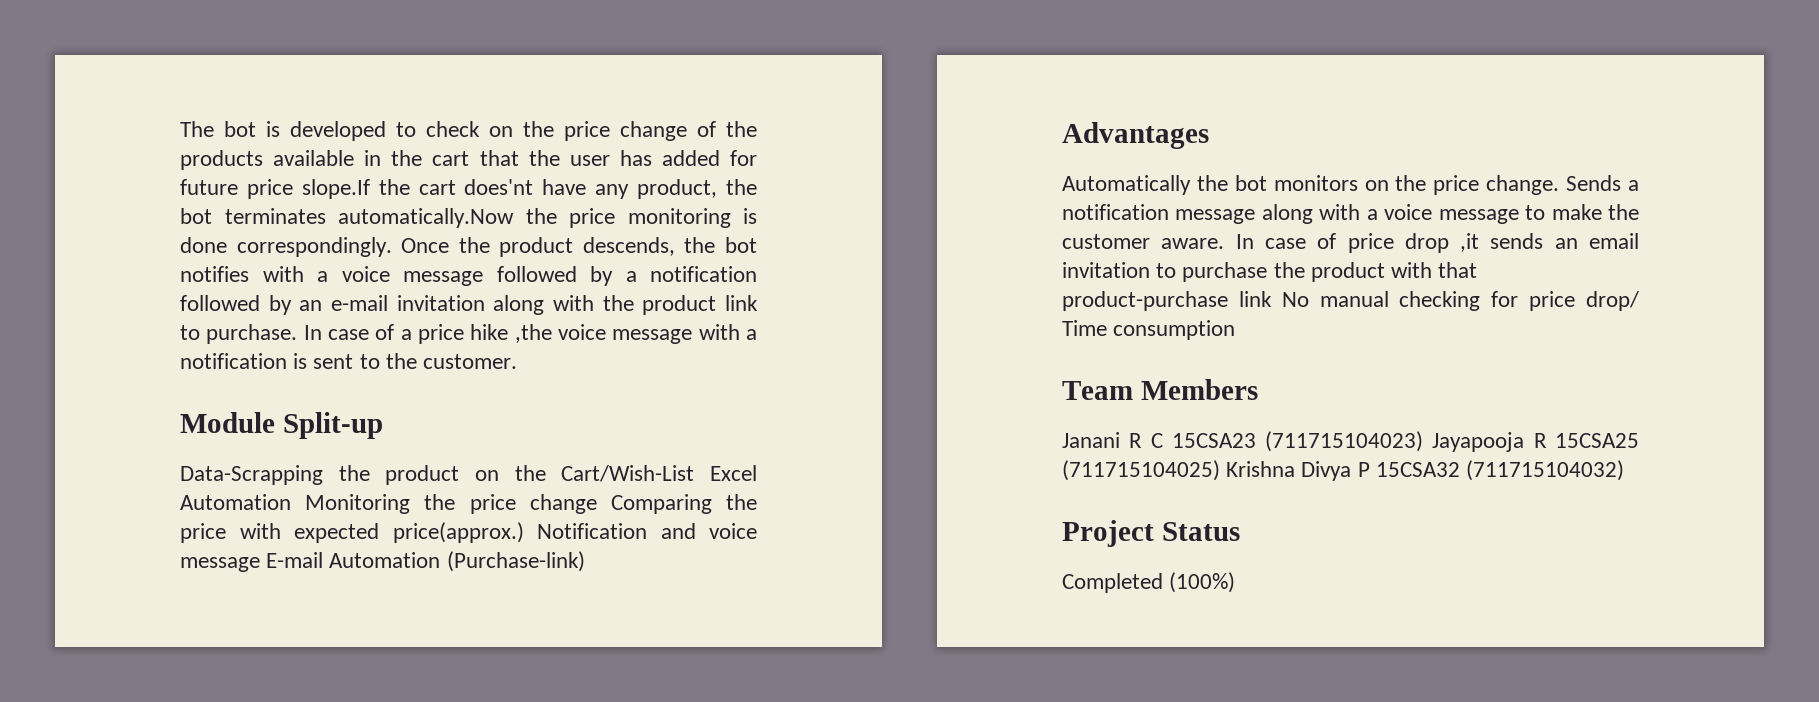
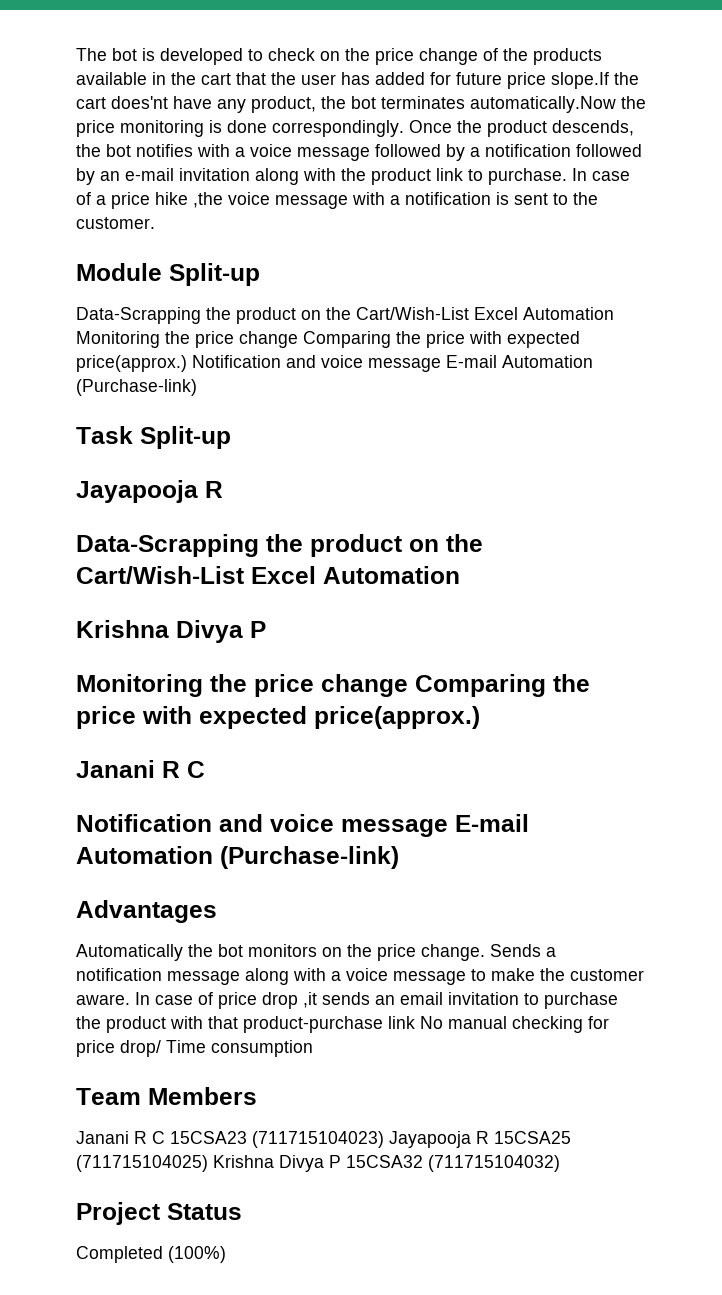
(585, 561) none -> [76,426,231,449] [76,480,223,503] [76,534,483,557] [76,566,460,584] [76,620,266,643] [76,674,590,697] [76,706,480,729] [76,760,205,778] [76,814,529,837] [76,846,399,869] // Task Split-up // Jayapooja R // Data-Scrapping the product on the Cart/Wish-List Excel Automation // Krishna Divya P // Monitoring the price change Comparing the price with expected price(approx.) // Janani R C // Notification and voice message E-mail Automation (Purchase-link)

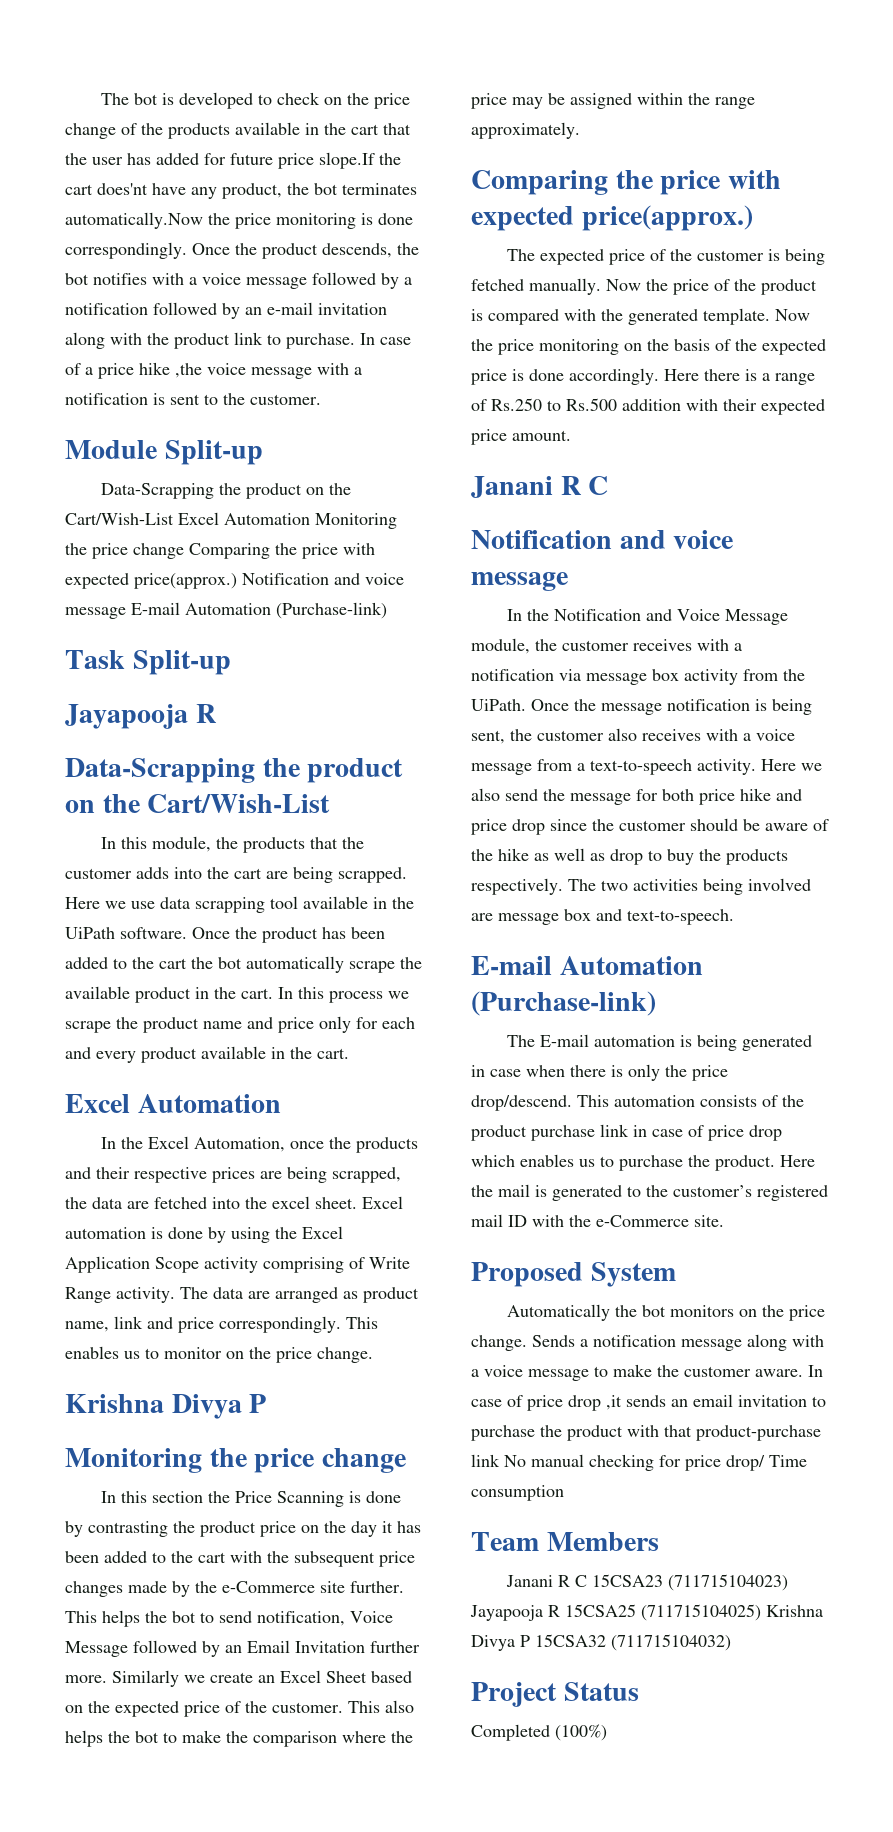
[251,566,460,584] Excel Automation -> [100,836,364,853] [65,867,407,883] [65,896,414,913] [65,927,385,943] [65,956,422,973] [65,986,409,1003] [65,1016,415,1033] [65,1046,349,1063] [65,1094,281,1113] [100,1136,418,1153] [65,1167,401,1183] [65,1196,403,1209] [65,1226,343,1243] [65,1256,410,1273] [65,1287,419,1303] [65,1316,378,1333] [65,1346,373,1363] // In this module, the products that the customer adds into the cart are being scrapped. Here we use data scrapping tool available in the UiPath software. Once the product has been added to the cart the bot automatically scrape the available product in the cart. In this process we scrape the product name and price only for each and every product available in the cart. // Excel Automation // In the Excel Automation, once the products and their respective prices are being scrapped, the data are fetched into the excel sheet. Excel automation is done by using the Excel Application Scope activity comprising of Write Range activity. The data are arranged as product name, link and price correspondingly. This enables us to monitor on the price change.
[415,674,590,697] [76,706,480,729] Comparing the price with expected price(approx.) -> [100,1491,401,1507] [65,1521,421,1537] [65,1551,415,1567] [65,1581,404,1597] [65,1610,393,1627] [65,1640,420,1657] [65,1670,412,1687] [65,1700,414,1717] [65,1730,413,1747] [471,93,755,109] [471,122,580,139] [471,170,781,195] [471,205,753,231] [506,249,825,265] [471,278,817,295] [471,308,810,325] [471,339,826,355] [471,368,815,385] [471,398,825,415] [471,429,571,445] // In this section the Price Scanning is done by contrasting the product price on the day it has been added to the cart with the subsequent price changes made by the e-Commerce site further. This helps the bot to send notification, Voice Message followed by an Email Invitation further more. Similarly we create an Excel Sheet based on the expected price of the customer. This also helps the bot to make the comparison where the price may be assigned within the range approximately. // Comparing the price with expected price(approx.) // The expected price of the customer is being fetched manually. Now the price of the product is compared with the generated template. Now the price monitoring on the basis of the expected price is done accordingly. Here there is a range of Rs.250 to Rs.500 addition with their expected price amount.
[455,814,529,832] [76,846,399,869] [76,900,217,923] E-mail Automation (Purchase-link) // Advantages -> [506,609,788,625] [471,638,742,654] [471,669,805,685] [471,699,812,715] [471,728,795,744] [471,759,822,775] [471,788,802,805] [471,818,829,835] [471,848,788,865] [471,878,811,895] [471,909,734,925] [471,956,703,975] [471,991,656,1016] [506,1034,812,1051] [471,1064,728,1081] [471,1095,804,1111] [471,1124,782,1141] [471,1154,815,1171] [471,1184,828,1201] [471,1214,724,1227] [471,1262,676,1287] // In the Notification and Voice Message module, the customer receives with a notification via message box activity from the UiPath. Once the message notification is being sent, the customer also receives with a voice message from a text-to-speech activity. Here we also send the message for both price hike and price drop since the customer should be aware of the hike as well as drop to buy the products respectively. The two activities being involved are message box and text-to-speech. // E-mail Automation (Purchase-link) // The E-mail automation is being generated in case when there is only the price drop/descend. This automation consists of the product purchase link in case of price drop which enables us to purchase the product. Here the mail is generated to the customer’s registered mail ID with the e-Commerce site. // Proposed System

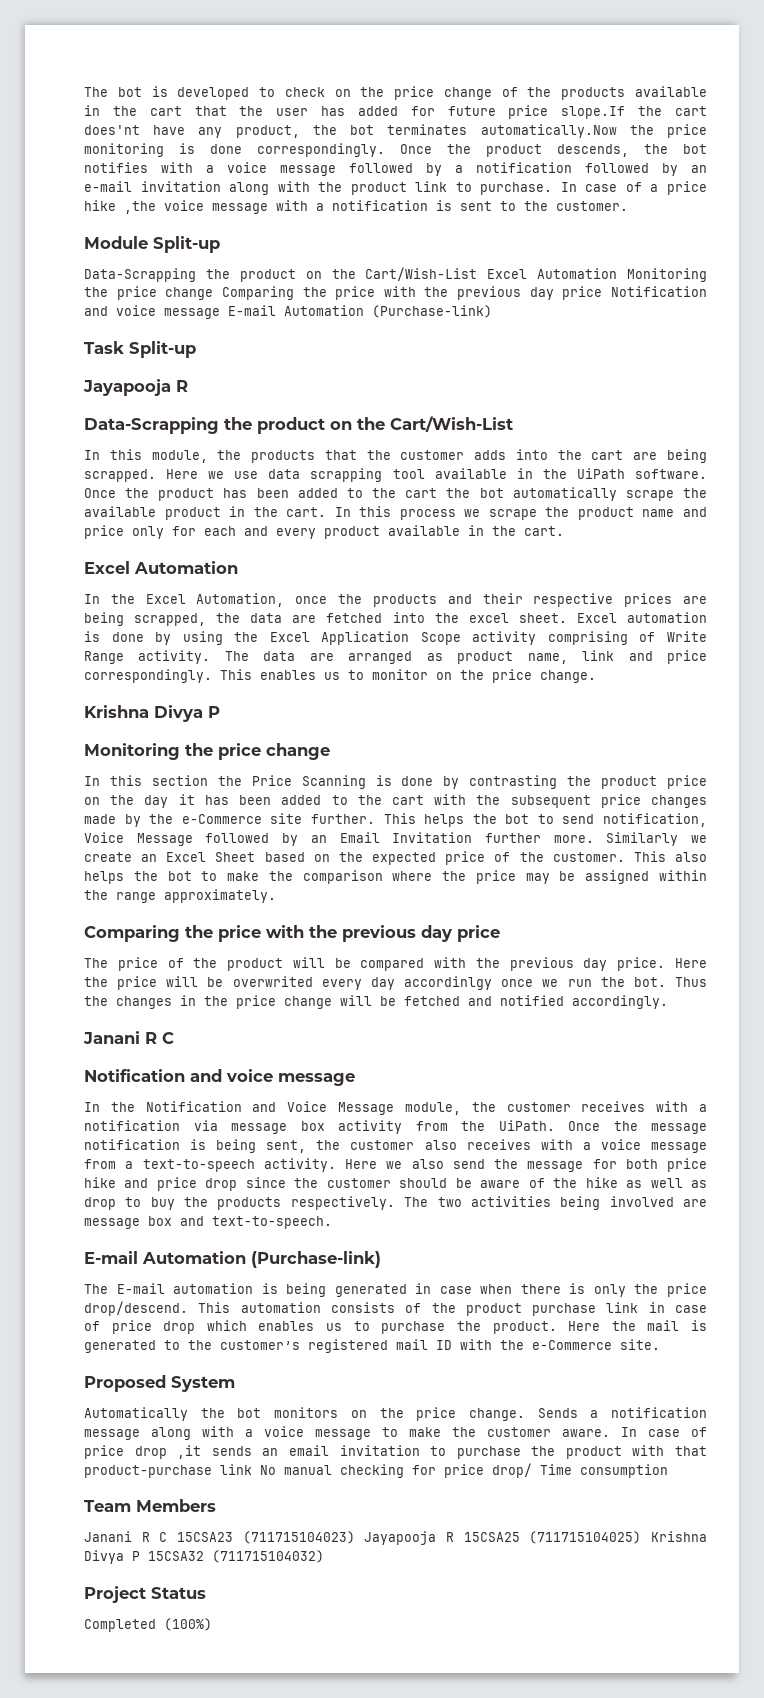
[65,573,237,589] expected price(approx.) -> [424,286,603,300] the previous day price
[471,205,753,231] [506,249,825,265] [471,278,668,295] expected price(approx.) // The expected price of the customer is being fetched manually. Now the -> [309,925,500,942] [84,958,108,968] the previous day price // The
[471,309,483,321] is -> [292,957,351,968] will be
[628,308,810,325] [471,339,826,355] [471,368,815,385] [471,398,825,415] [471,429,571,445] generated template. Now the price monitoring on the basis of the expected price is done accordingly. Here there is a range of Rs.250 to Rs.500 addition with their expected price amount. -> [509,957,707,971] [84,976,707,990] [84,995,668,1009] previous day price. Here the price will be overwrited every day accordinlgy once we run the bot. Thus the changes in the price change will be fetched and notified accordingly.

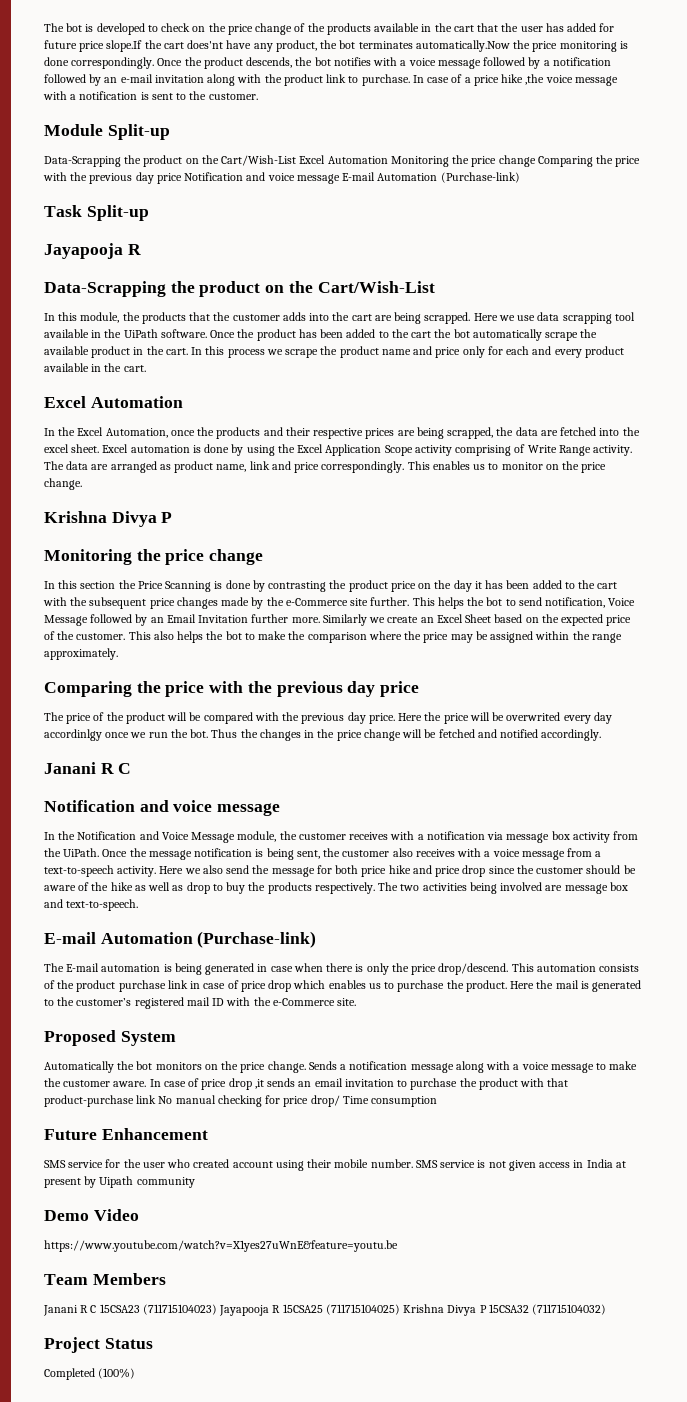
(668, 1471) none -> [44,1128,208,1140] [44,1159,626,1171] [44,1176,195,1188] [44,1209,139,1221] [44,1240,398,1252] // Future Enhancement // SMS service for the user who created account using their mobile number. SMS service is not given access in India at present by Uipath community // Demo Video // https://www.youtube.com/watch?v=X1yes27uWnE&feature=youtu.be

